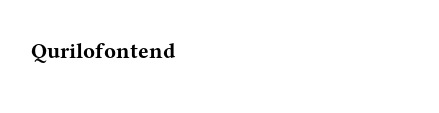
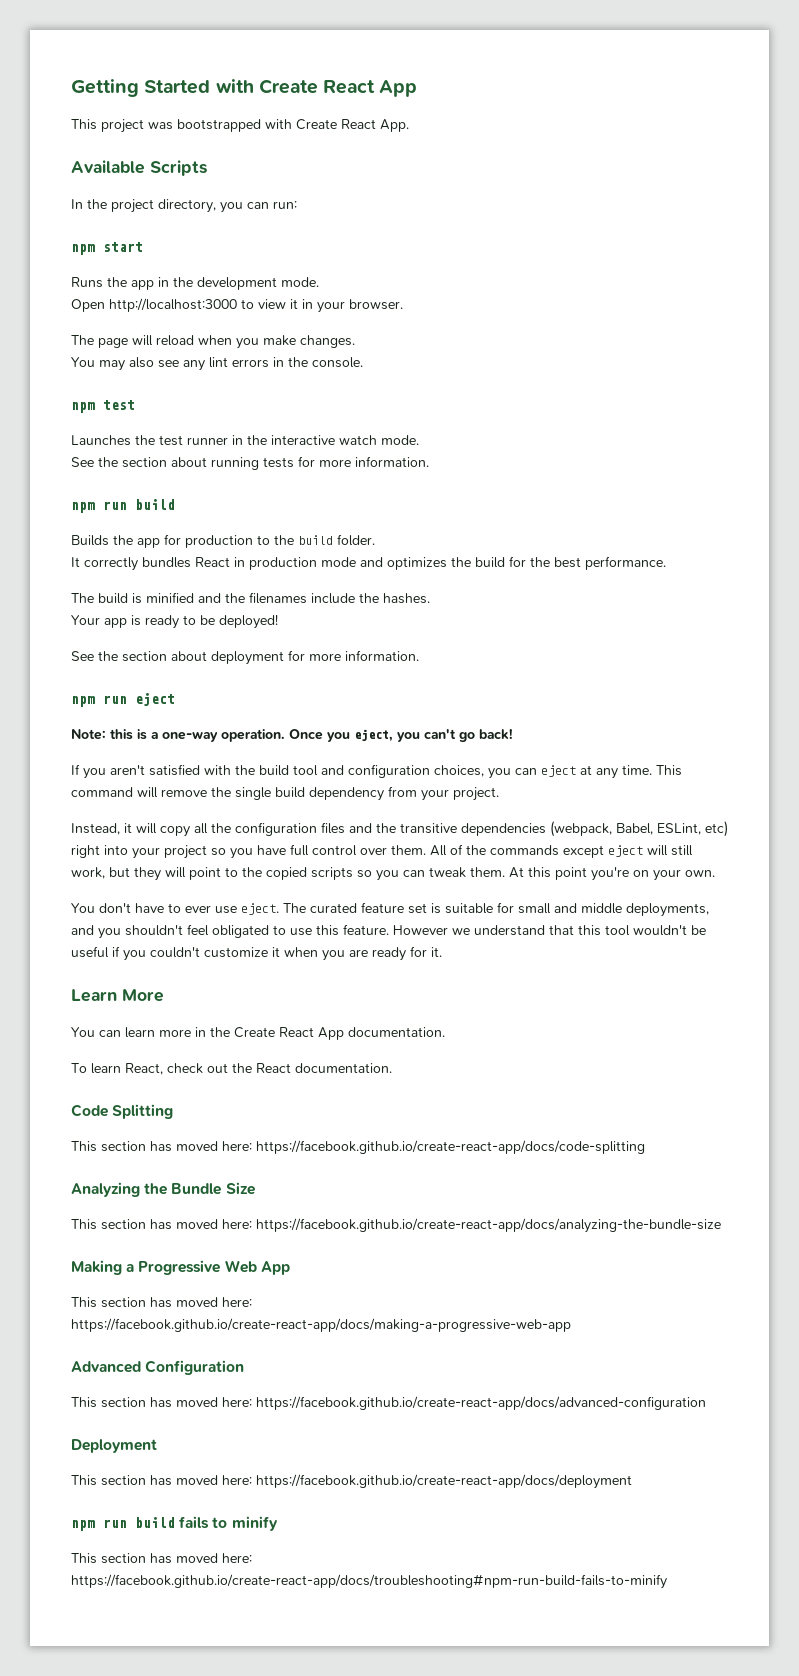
[31,43,176,63] Qurilofontend -> [71,79,418,97] [71,119,409,133] [71,160,207,176] [71,199,297,213] [71,242,143,255] [71,277,319,290] [71,298,403,313] [71,335,355,349] [71,357,363,371] [71,400,135,413] [71,435,419,446] [71,456,429,470] [71,499,175,513] [71,534,375,548] [71,556,666,571] [71,592,430,604] [71,614,278,629] [71,650,419,665] [71,693,175,707] [71,728,513,742] [71,764,682,779] [71,786,499,801] [71,821,728,837] [71,844,693,859] [71,867,715,881] [71,902,709,917] [71,924,706,939] [71,946,442,961] [71,989,164,1002] [71,1027,445,1040] [71,1063,392,1075] [71,1104,174,1119] [71,1140,645,1154] [71,1182,255,1197] [71,1218,721,1233] [71,1260,290,1275] [71,1297,252,1308] [71,1318,571,1332] [71,1360,245,1375] [71,1396,706,1410] [71,1439,157,1453] [71,1474,632,1489] [71,1516,278,1531] [71,1553,252,1564] [71,1574,667,1589] Getting Started with Create React App // This project was bootstrapped with Create React App. // Available Scripts // In the project directory, you can run: // npm start // Runs the app in the development mode. // Open http://localhost:3000 to view it in your browser. // The page will reload when you make changes. // You may also see any lint errors in the console. // npm test // Launches the test runner in the interactive watch mode. // See the section about running tests for more information. // npm run build // Builds the app for production to the build folder. // It correctly bundles React in production mode and optimizes the build for the best performance. // The build is minified and the filenames include the hashes. // Your app is ready to be deployed! // See the section about deployment for more information. // npm run eject // Note: this is a one-way operation. Once you eject, you can't go back! // If you aren't satisfied with the build tool and configuration choices, you can eject at any time. This command will remove the single build dependency from your project. // Instead, it will copy all the configuration files and the transitive dependencies (webpack, Babel, ESLint, etc) right into your project so you have full control over them. All of the commands except eject will still work, but they will point to the copied scripts so you can tweak them. At this point you're on your own. // You don't have to ever use eject. The curated feature set is suitable for small and middle deployments, and you shouldn't feel obligated to use this feature. However we understand that this tool wouldn't be useful if you couldn't customize it when you are ready for it. // Learn More // You can learn more in the Create React App documentation. // To learn React, check out the React documentation. // Code Splitting // This section has moved here: https://facebook.github.io/create-react-app/docs/code-splitting // Analyzing the Bundle Size // This section has moved here: https://facebook.github.io/create-react-app/docs/analyzing-the-bundle-size // Making a Progressive Web App // This section has moved here: https://facebook.github.io/create-react-app/docs/making-a-progressive-web-app // Advanced Configuration // This section has moved here: https://facebook.github.io/create-react-app/docs/advanced-configuration // Deployment // This section has moved here: https://facebook.github.io/create-react-app/docs/deployment // npm run build fails to minify // This section has moved here: https://facebook.github.io/create-react-app/docs/troubleshooting#npm-run-build-fails-to-minify

